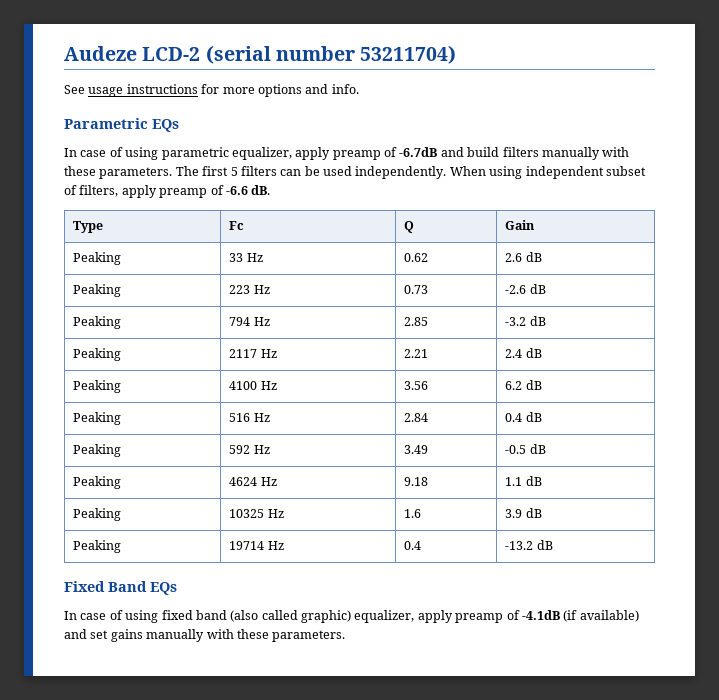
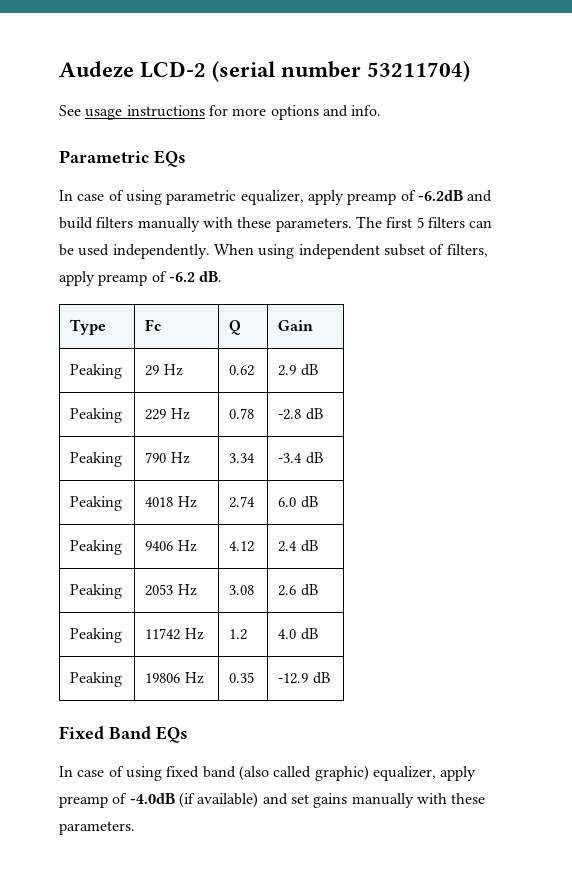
[399,147,438,157] -6.7dB -> [417,190,463,201] -6.2dB
[225,186,248,195] -6.6 -> [168,272,195,282] -6.2
[229,253,244,262] 33 -> [145,365,160,376] 29
(429, 257) none -> [278,364,318,376] [70,408,123,423] [145,408,190,420] [229,408,255,419] [278,408,323,420] [70,452,123,467] [145,452,190,464] [229,453,256,463] [278,452,323,464] [70,496,123,511] [145,496,197,508] [229,496,256,508] [278,496,318,508] [70,540,123,555] [145,540,197,552] [229,541,255,552] [278,540,318,552] [70,584,123,599] [145,584,197,596] [229,585,255,595] | 2.9 dB // Peaking | 229 Hz | 0.78 | -2.8 dB // Peaking | 790 Hz | 3.34 | -3.4 dB // Peaking | 4018 Hz | 2.74 | 6.0 dB // Peaking | 9406 Hz | 4.12 | 2.4 dB // Peaking | 2053 Hz | 3.08
[229,285,270,294] [404,285,429,294] [505,284,546,294] [73,316,122,329] [229,317,270,326] [404,317,429,326] [505,316,546,326] [73,348,122,361] [229,349,277,358] [404,349,429,358] [505,348,542,358] [73,380,122,393] [229,381,277,390] [404,381,429,390] [505,380,542,390] [73,412,122,425] [229,413,270,422] [404,413,429,422] [505,412,542,422] [73,444,122,457] [229,445,270,454] [404,445,429,454] [505,444,546,454] [73,476,122,489] [229,477,277,486] [404,477,429,486] [505,476,542,486] [73,508,122,521] [229,509,284,518] [404,509,422,518] [505,508,542,518] [73,540,122,553] [229,541,284,550] [404,541,422,550] [505,541,534,550] 223 Hz | 0.73 | -2.6 dB // Peaking | 794 Hz | 2.85 | -3.2 dB // Peaking | 2117 Hz | 2.21 | 2.4 dB // Peaking | 4100 Hz | 3.56 | 6.2 dB // Peaking | 516 Hz | 2.84 | 0.4 dB // Peaking | 592 Hz | 3.49 | -0.5 dB // Peaking | 4624 Hz | 9.18 | 1.1 dB // Peaking | 10325 Hz | 1.6 | 3.9 dB // Peaking | 19714 Hz | 0.4 | -13.2 -> [145,628,204,640] [229,629,248,640] [278,628,318,640] [70,672,123,687] [145,672,204,684] [229,672,255,683] [278,673,309,684] 11742 Hz | 1.2 | 4.0 dB // Peaking | 19806 Hz | 0.35 | -12.9
[521,610,560,620] -4.1dB -> [129,793,175,804] -4.0dB

